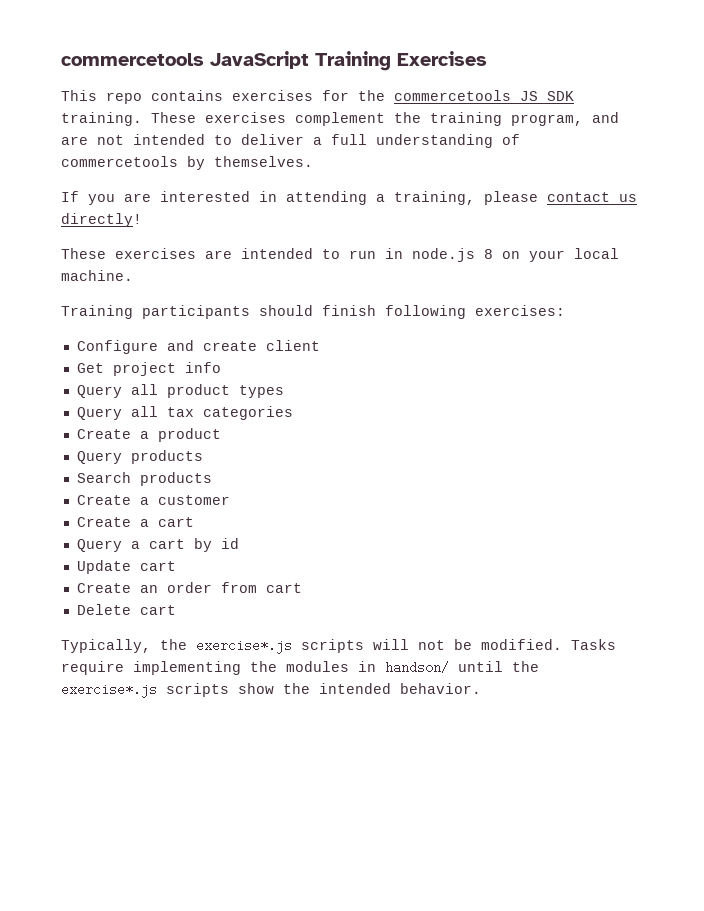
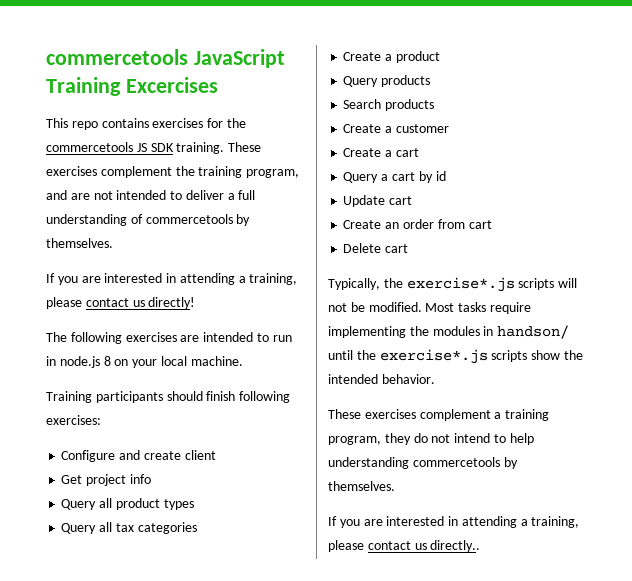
[397,51,487,66] Exercises -> [125,77,218,93] Excercises
[61,248,106,259] These -> [46,332,122,344] The following
[571,639,616,650] Tasks -> [425,302,487,312] Most tasks
(481, 688) none -> [328,409,550,421] [328,433,534,445] [328,457,518,469] [328,481,395,491] [328,516,580,528] [328,540,481,552] // These exercises complement a training program, they do not intend to help understanding commercetools by themselves. // If you are interested in attending a training, please contact us directly..

